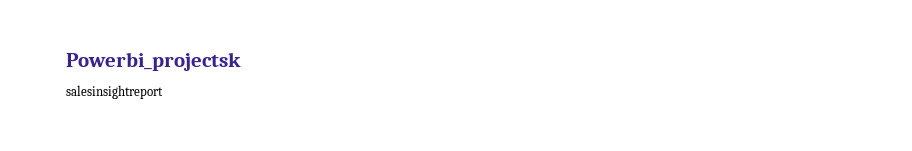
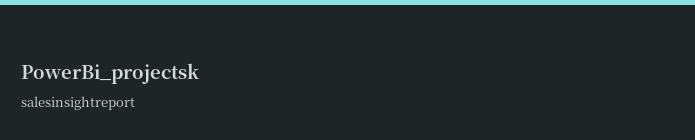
[66,52,241,71] Powerbi_projectsk -> [21,63,199,84] PowerBi_projectsk

